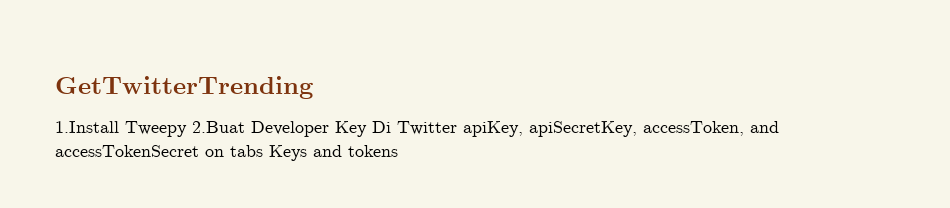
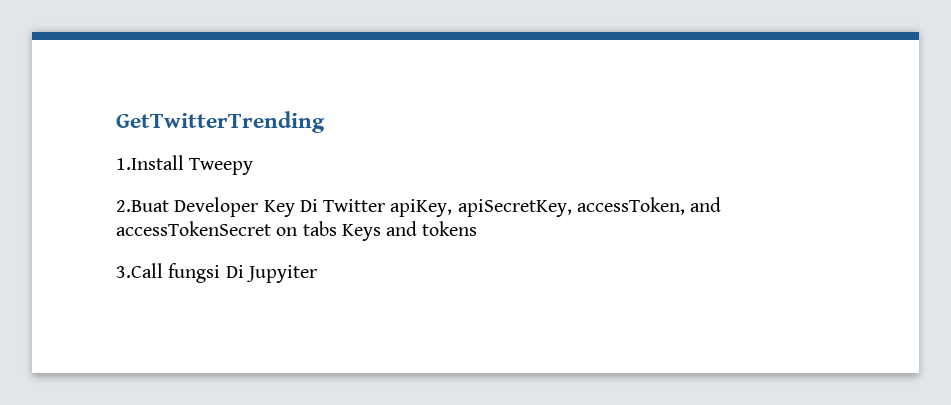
(187, 129) none -> (254, 166) //
(398, 151) none -> [116,263,317,283] // 3.Call fungsi Di Jupyiter

